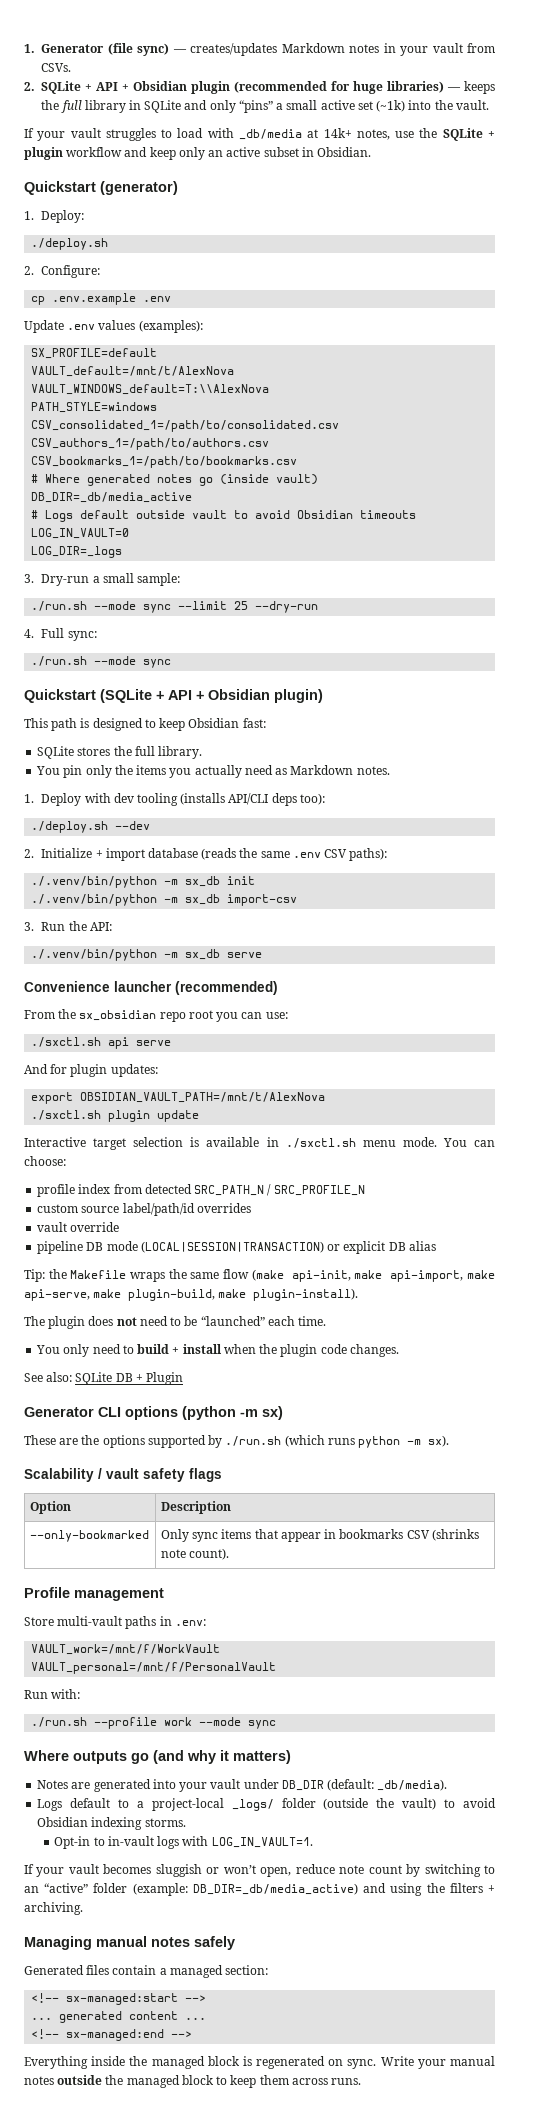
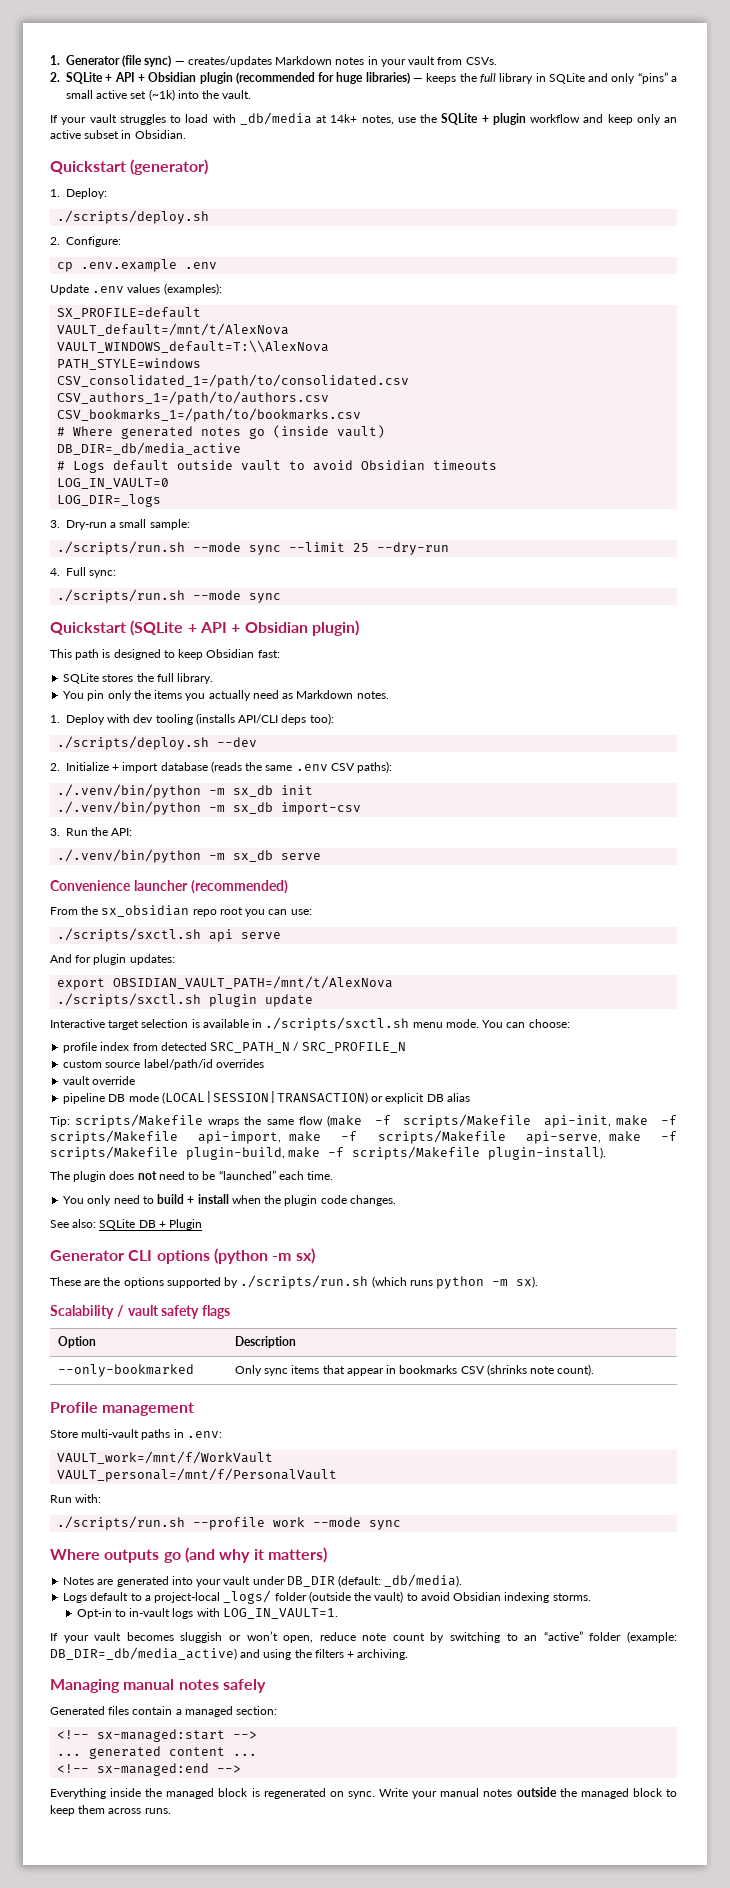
[31,238,109,250] ./deploy.sh -> [57,210,210,224] ./scripts/deploy.sh
[31,601,88,611] ./run.sh -> [57,541,186,555] ./scripts/run.sh
[31,656,88,666] ./run.sh -> [57,589,186,603] ./scripts/run.sh
[31,821,109,833] ./deploy.sh -> [57,736,210,750] ./scripts/deploy.sh
[31,1037,102,1047] ./sxctl.sh -> [57,928,202,942] ./scripts/sxctl.sh
[31,1110,102,1120] ./sxctl.sh -> [57,993,202,1007] ./scripts/sxctl.sh
[285,1138,356,1148] ./sxctl.sh -> [265,1017,410,1031] ./scripts/sxctl.sh
[48,1269,127,1279] the Makefile -> [75,1114,204,1128] scripts/Makefile
[291,1270,495,1282] [24,1289,247,1301] api-init, make api-import, make api-serve, make plugin-build, make -> [374,1114,677,1128] [50,1130,677,1144] [50,1146,481,1160] -f scripts/Makefile api-init, make -f scripts/Makefile api-import, make -f scripts/Makefile api-serve, make -f scripts/Makefile plugin-build, make -f scripts/Makefile
[225,1436,282,1446] ./run.sh -> [240,1275,369,1289] ./scripts/run.sh
[31,1717,88,1727] ./run.sh -> [57,1516,186,1530] ./scripts/run.sh

